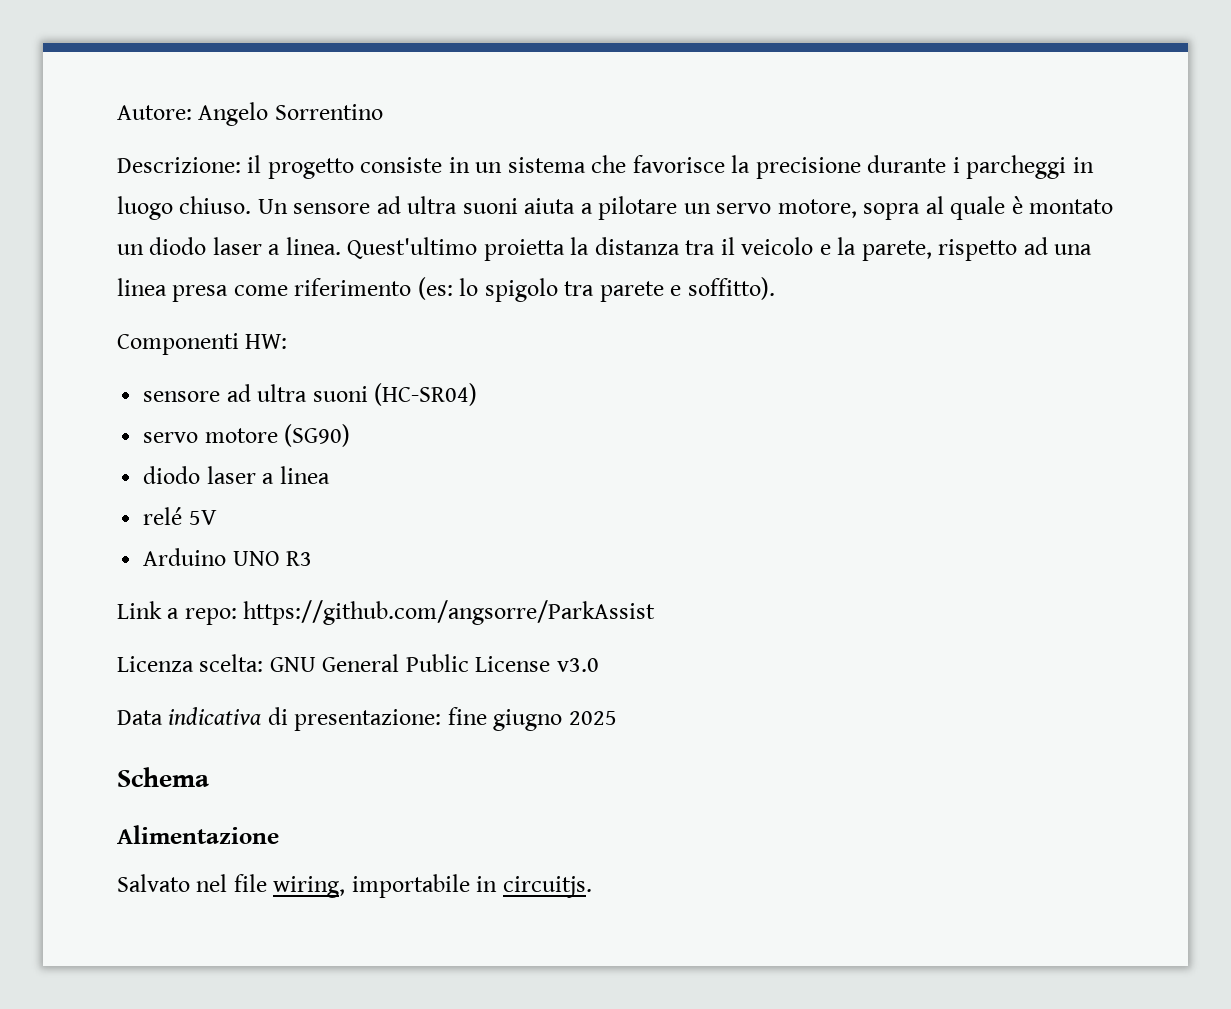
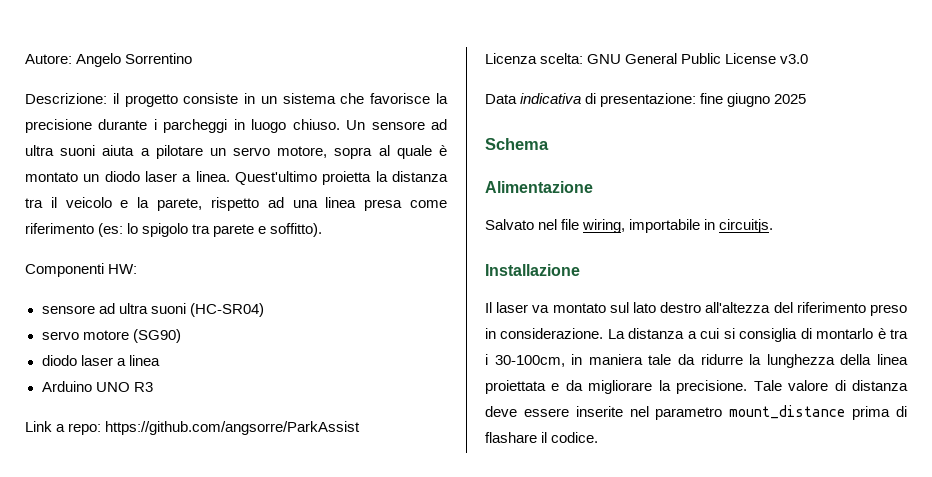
[143,507,217,525] // relé 5V -> (160, 360) none
(592, 887) none -> [485,264,580,276] [485,302,907,316] [485,328,908,342] [485,354,908,368] [485,380,908,394] [485,405,908,420] [485,432,599,443] // Installazione // Il laser va montato sul lato destro all'altezza del riferimento preso in considerazione. La distanza a cui si consiglia di montarlo è tra i 30-100cm, in maniera tale da ridurre la lunghezza della linea proiettata e da migliorare la precisione. Tale valore di distanza deve essere inserite nel parametro mount_distance prima di flashare il codice.

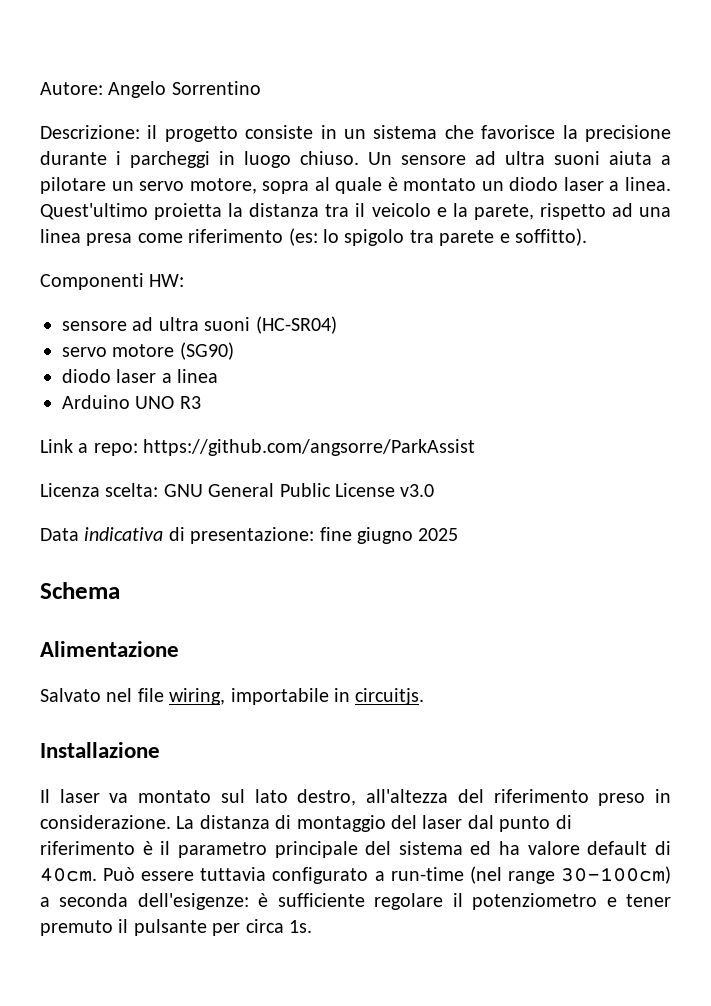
[660,302,702,313] destro -> [297,789,357,806] destro,
[687,328,908,342] [485,354,908,368] [485,380,908,394] [485,405,908,420] [485,432,599,443] a cui si consiglia di montarlo è tra i 30-100cm, in maniera tale da ridurre la lunghezza della linea proiettata e da migliorare la precisione. Tale valore di distanza deve essere inserite nel parametro mount_distance prima di flashare il codice. -> [275,815,572,832] [40,841,671,858] [40,866,671,884] [40,893,671,910] [40,919,312,936] di montaggio del laser dal punto di riferimento è il parametro principale del sistema ed ha valore default di 40cm. Può essere tuttavia configurato a run-time (nel range 30-100cm) a seconda dell'esigenze: è sufficiente regolare il potenziometro e tener premuto il pulsante per circa 1s.

